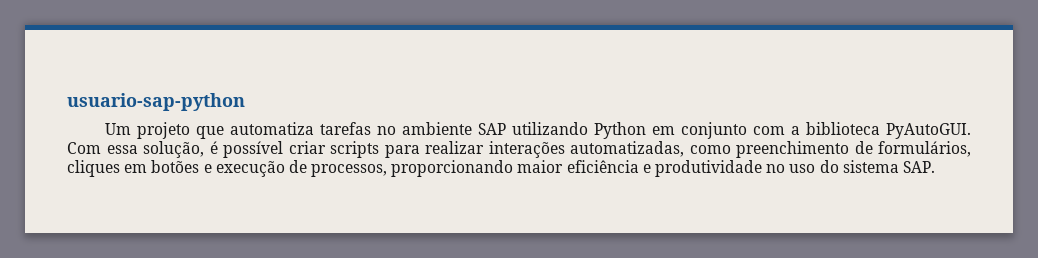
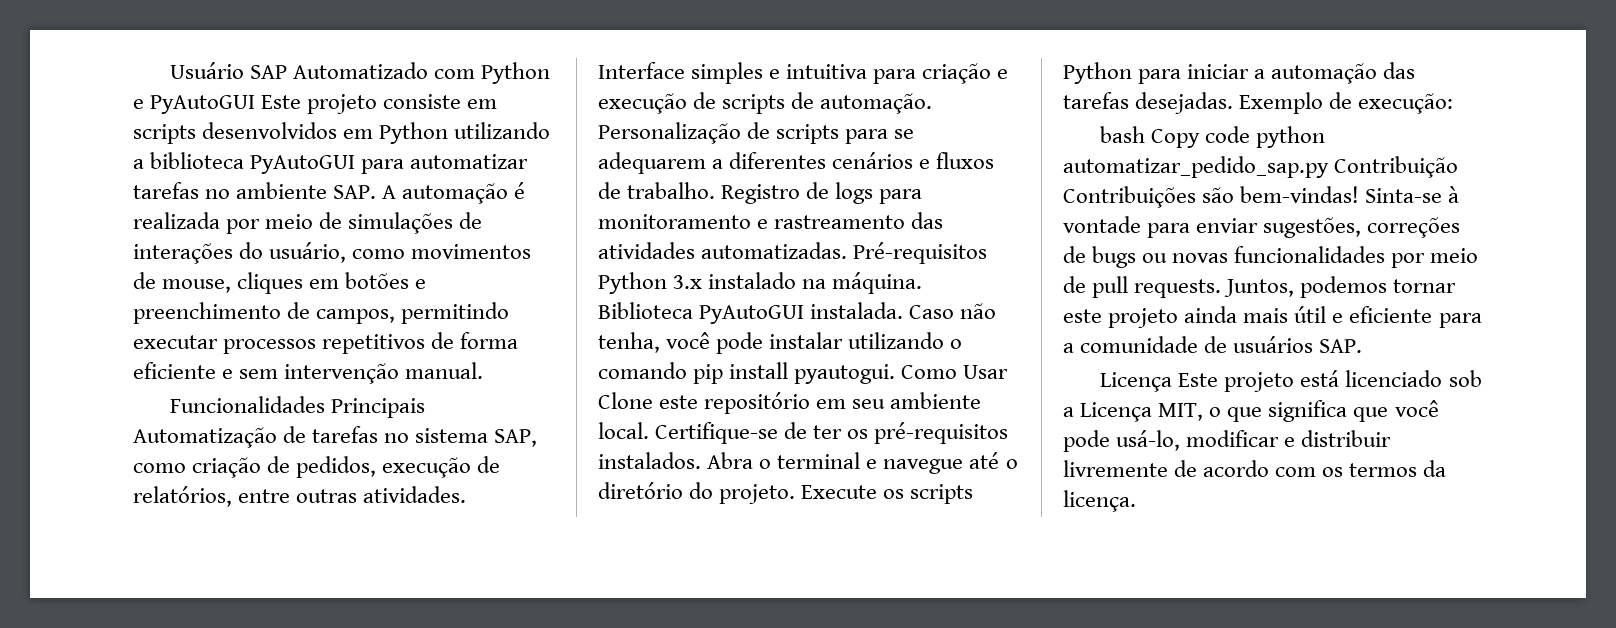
[67,93,245,111] [104,122,972,139] [67,141,971,158] [67,160,935,177] usuario-sap-python // Um projeto que automatiza tarefas no ambiente SAP utilizando Python em conjunto com a biblioteca PyAutoGUI. Com essa solução, é possível criar scripts para realizar interações automatizadas, como preenchimento de formulários, cliques em botões e execução de processos, proporcionando maior eficiência e produtividade no uso do sistema SAP. -> [170,62,551,84] [133,94,498,114] [133,122,551,144] [133,152,529,174] [133,182,526,204] [133,212,483,234] [133,242,532,264] [133,272,427,294] [133,302,510,324] [133,332,519,354] [133,362,484,384] [170,396,426,418] [133,426,538,448] [133,456,501,478] [133,486,467,507] [598,62,1009,84] [598,92,933,114] [598,122,915,144] [598,152,995,174] [598,182,923,204] [598,212,944,229] [598,242,988,264] [598,272,923,294] [598,302,997,324] [598,332,963,354] [598,362,1009,384] [598,392,982,414] [598,422,1009,444] [598,452,1018,474] [598,482,974,504] [1063,62,1416,84] [1063,92,1454,114] [1100,126,1326,148] [1063,156,1459,178] [1063,186,1460,208] [1063,216,1461,238] [1063,246,1479,268] [1063,276,1457,298] [1063,306,1482,328] [1063,336,1363,353] [1100,370,1482,392] [1063,400,1439,422] [1063,430,1392,452] [1063,460,1447,477] [1063,490,1136,512] Usuário SAP Automatizado com Python e PyAutoGUI Este projeto consiste em scripts desenvolvidos em Python utilizando a biblioteca PyAutoGUI para automatizar tarefas no ambiente SAP. A automação é realizada por meio de simulações de interações do usuário, como movimentos de mouse, cliques em botões e preenchimento de campos, permitindo executar processos repetitivos de forma eficiente e sem intervenção manual. // Funcionalidades Principais Automatização de tarefas no sistema SAP, como criação de pedidos, execução de relatórios, entre outras atividades. Interface simples e intuitiva para criação e execução de scripts de automação. Personalização de scripts para se adequarem a diferentes cenários e fluxos de trabalho. Registro de logs para monitoramento e rastreamento das atividades automatizadas. Pré-requisitos Python 3.x instalado na máquina. Biblioteca PyAutoGUI instalada. Caso não tenha, você pode instalar utilizando o comando pip install pyautogui. Como Usar Clone este repositório em seu ambiente local. Certifique-se de ter os pré-requisitos instalados. Abra o terminal e navegue até o diretório do projeto. Execute os scripts Python para iniciar a automação das tarefas desejadas. Exemplo de execução: // bash Copy code python automatizar_pedido_sap.py Contribuição Contribuições são bem-vindas! Sinta-se à vontade para enviar sugestões, correções de bugs ou novas funcionalidades por meio de pull requests. Juntos, podemos tornar este projeto ainda mais útil e eficiente para a comunidade de usuários SAP. // Licença Este projeto está licenciado sob a Licença MIT, o que significa que você pode usá-lo, modificar e distribuir livremente de acordo com os termos da licença.

